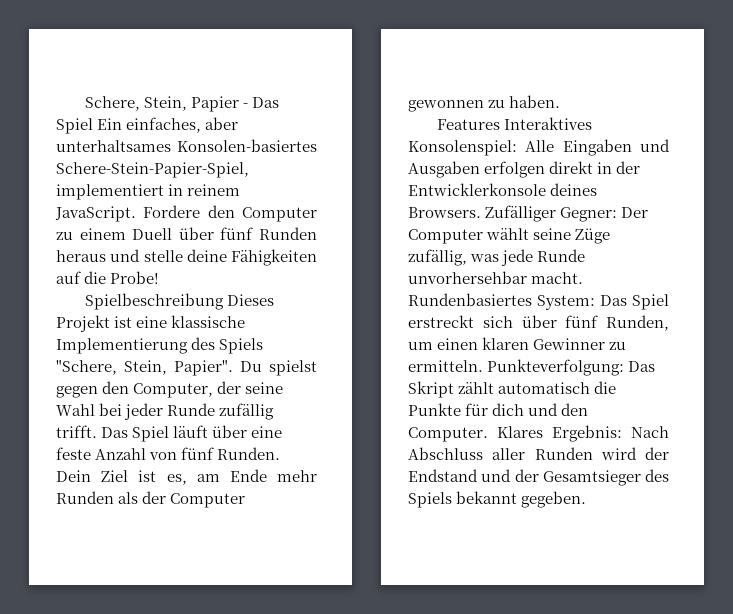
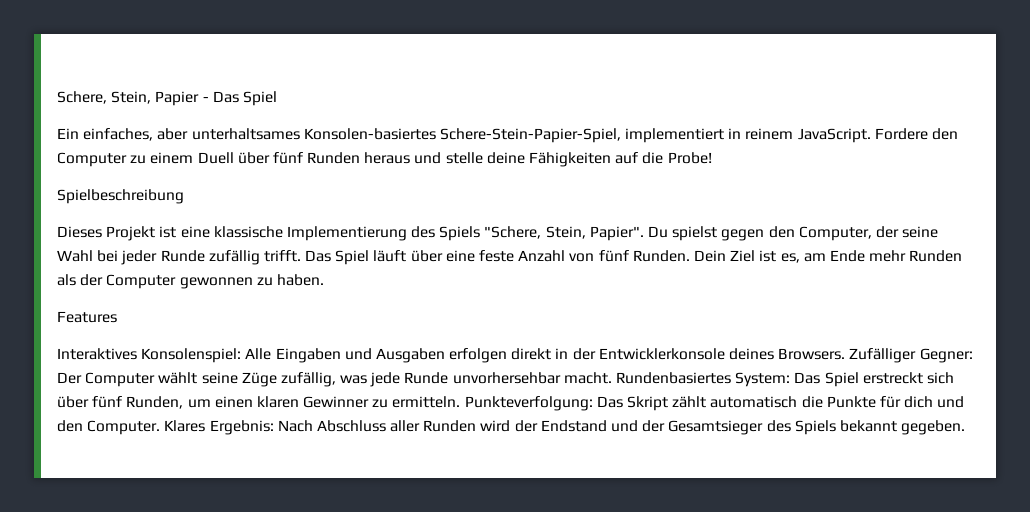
(93, 126) none -> (277, 98) //
(225, 301) none -> (184, 196) //
(501, 124) none -> (117, 317) //

